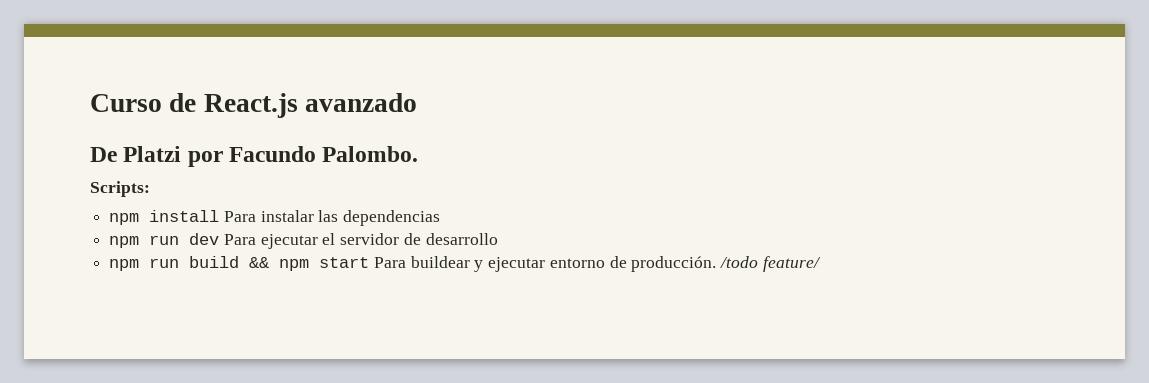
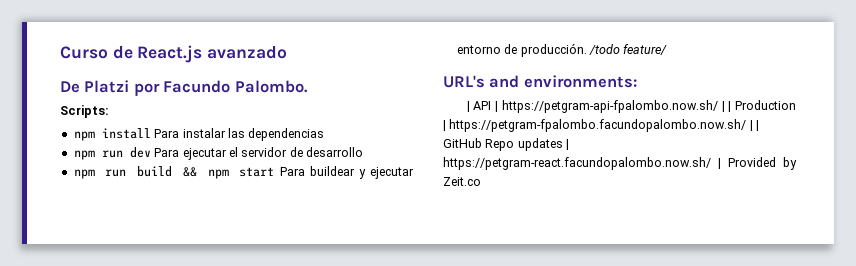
(821, 264) none -> [443,75,637,88] [466,100,796,113] [443,119,760,132] [443,138,570,151] [443,157,797,170] [443,177,481,186] // URL's and environments: // | API | https://petgram-api-fpalombo.now.sh/ | | Production | https://petgram-fpalombo.facundopalombo.now.sh/ | | GitHub Repo updates | https://petgram-react.facundopalombo.now.sh/ | Provided by Zeit.co

